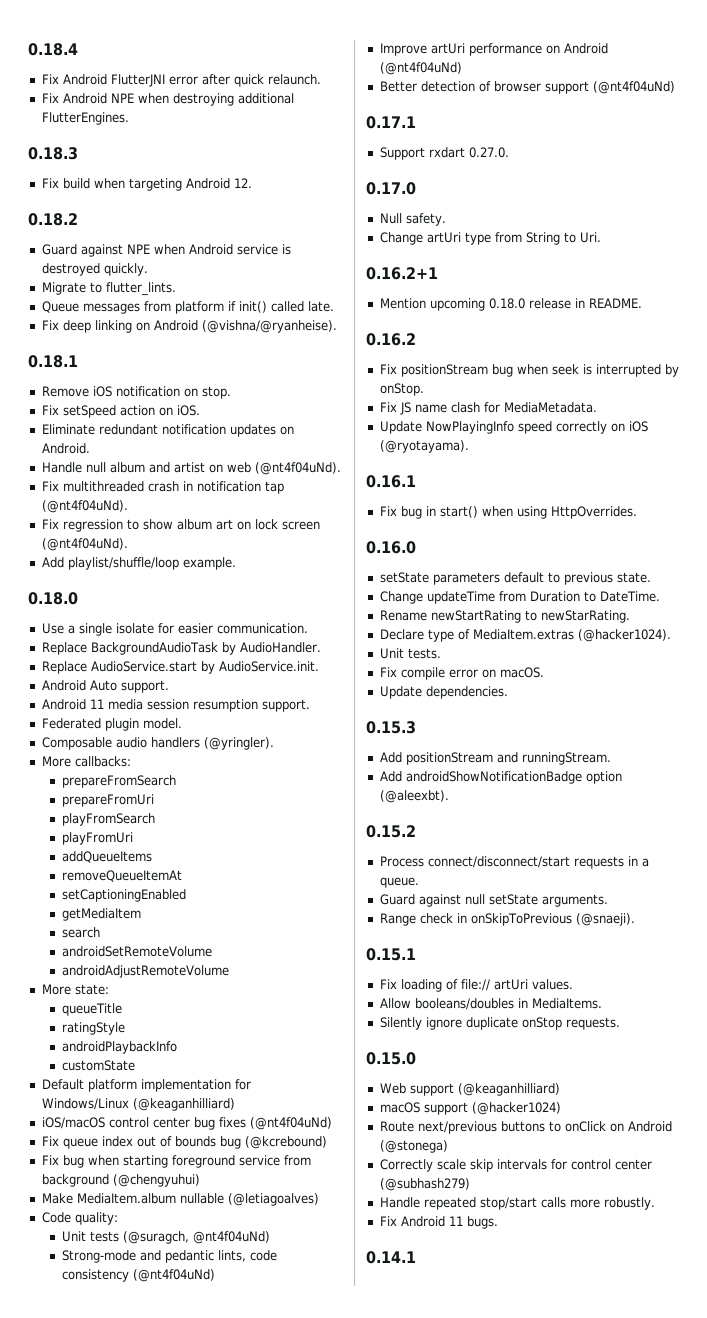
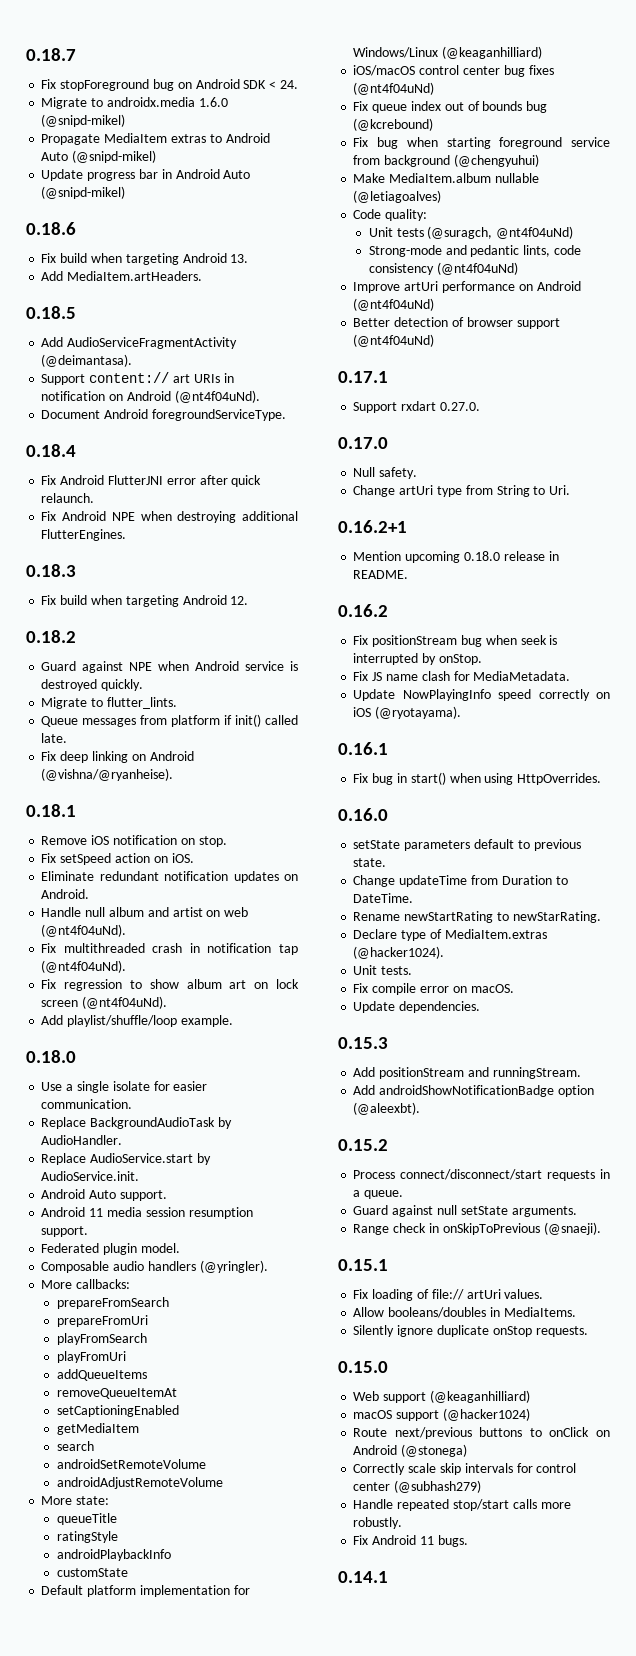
(28, 49) none -> [26,48,76,61] [41,79,298,91] [41,97,228,109] [41,114,126,127] [41,133,270,145] [41,150,157,163] [41,169,251,181] [41,186,126,199] [26,222,76,235] [41,253,249,265] [41,271,203,281] [26,306,76,319] [41,337,238,349] [41,354,133,367] [41,372,234,385] [41,390,260,403] [41,409,286,421] 0.18.7 // Fix stopForeground bug on Android SDK < 24. // Migrate to androidx.media 1.6.0 (@snipd-mikel) // Propagate MediaItem extras to Android Auto (@snipd-mikel) // Update progress bar in Android Auto (@snipd-mikel) // 0.18.6 // Fix build when targeting Android 13. // Add MediaItem.artHeaders. // 0.18.5 // Add AudioServiceFragmentActivity (@deimantasa). // Support content:// art URIs in notification on Android (@nt4f04uNd). // Document Android foregroundServiceType. //

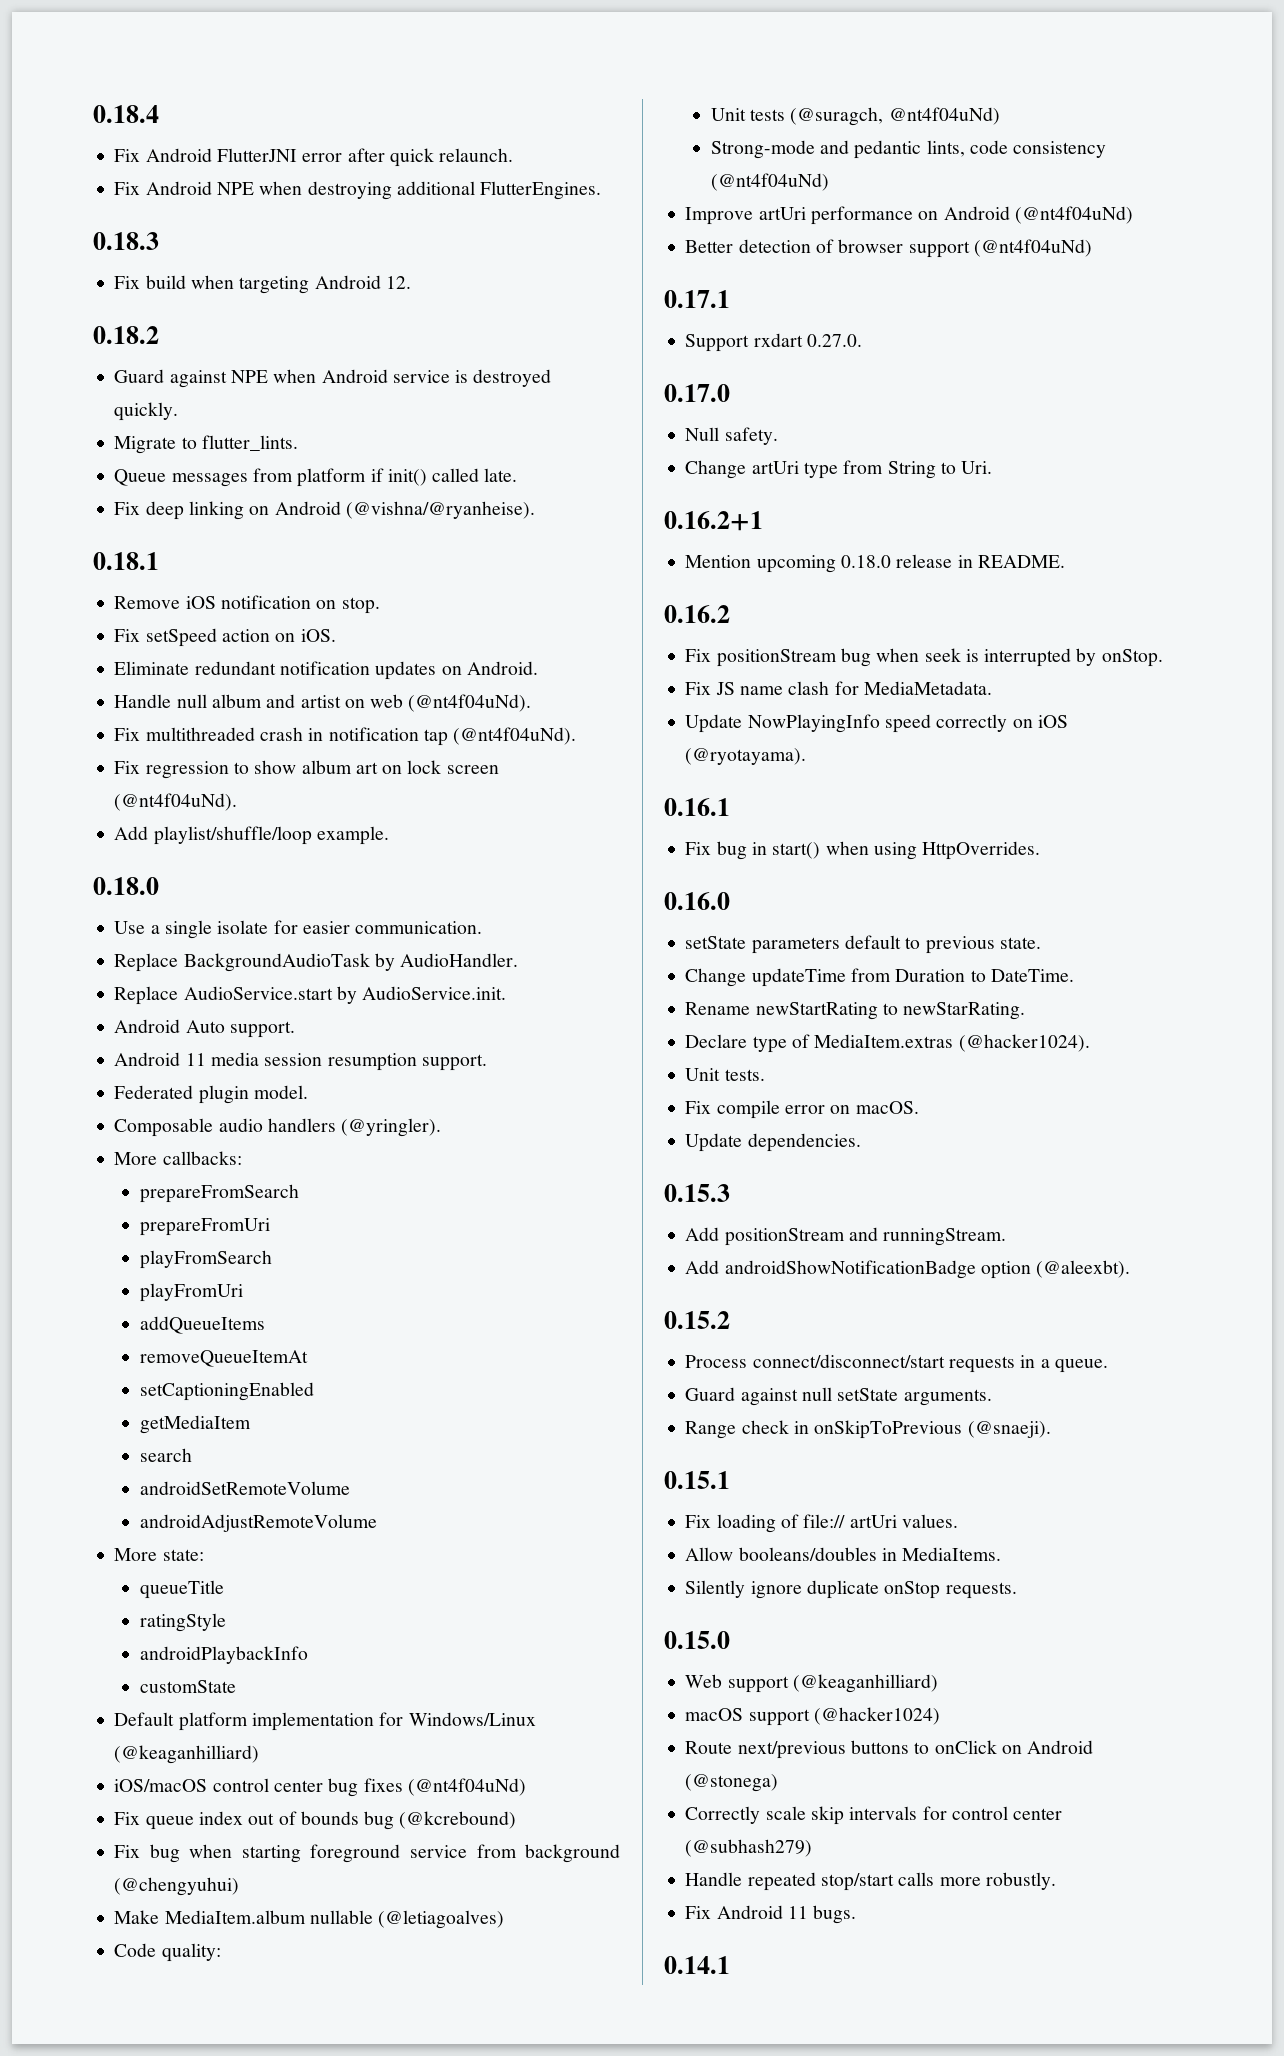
[26,48,76,61] [41,79,298,91] [41,97,228,109] [41,114,126,127] [41,133,270,145] [41,150,157,163] [41,169,251,181] [41,186,126,199] [26,222,76,235] [41,253,249,265] [41,271,203,281] [26,306,76,319] [41,337,238,349] [41,354,133,367] [41,372,234,385] [41,390,260,403] [41,409,286,421] 0.18.7 // Fix stopForeground bug on Android SDK < 24. // Migrate to androidx.media 1.6.0 (@snipd-mikel) // Propagate MediaItem extras to Android Auto (@snipd-mikel) // Update progress bar in Android Auto (@snipd-mikel) // 0.18.6 // Fix build when targeting Android 13. // Add MediaItem.artHeaders. // 0.18.5 // Add AudioServiceFragmentActivity (@deimantasa). // Support content:// art URIs in notification on Android (@nt4f04uNd). // Document Android foregroundServiceType. // -> (93, 114) none

